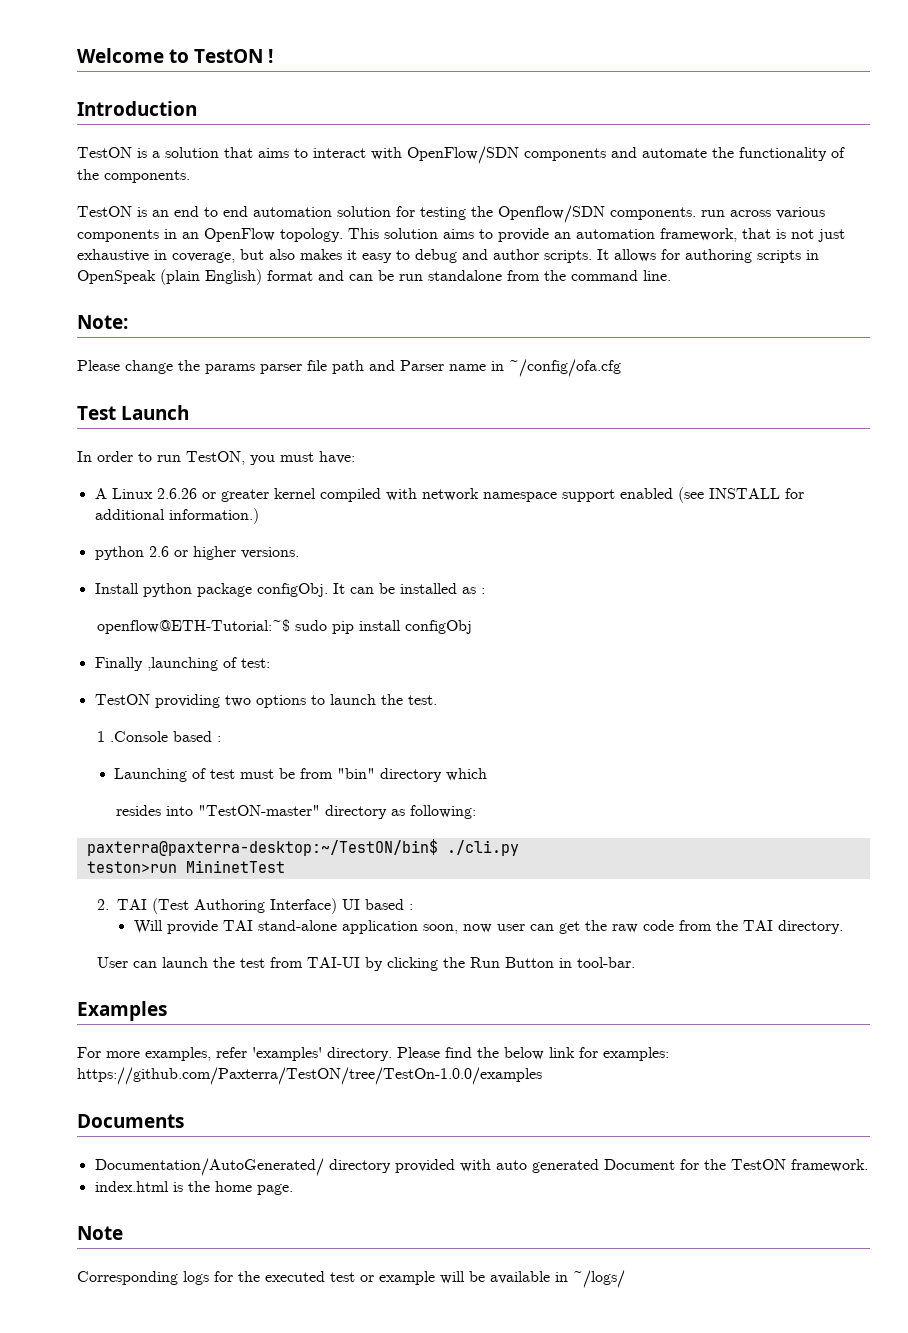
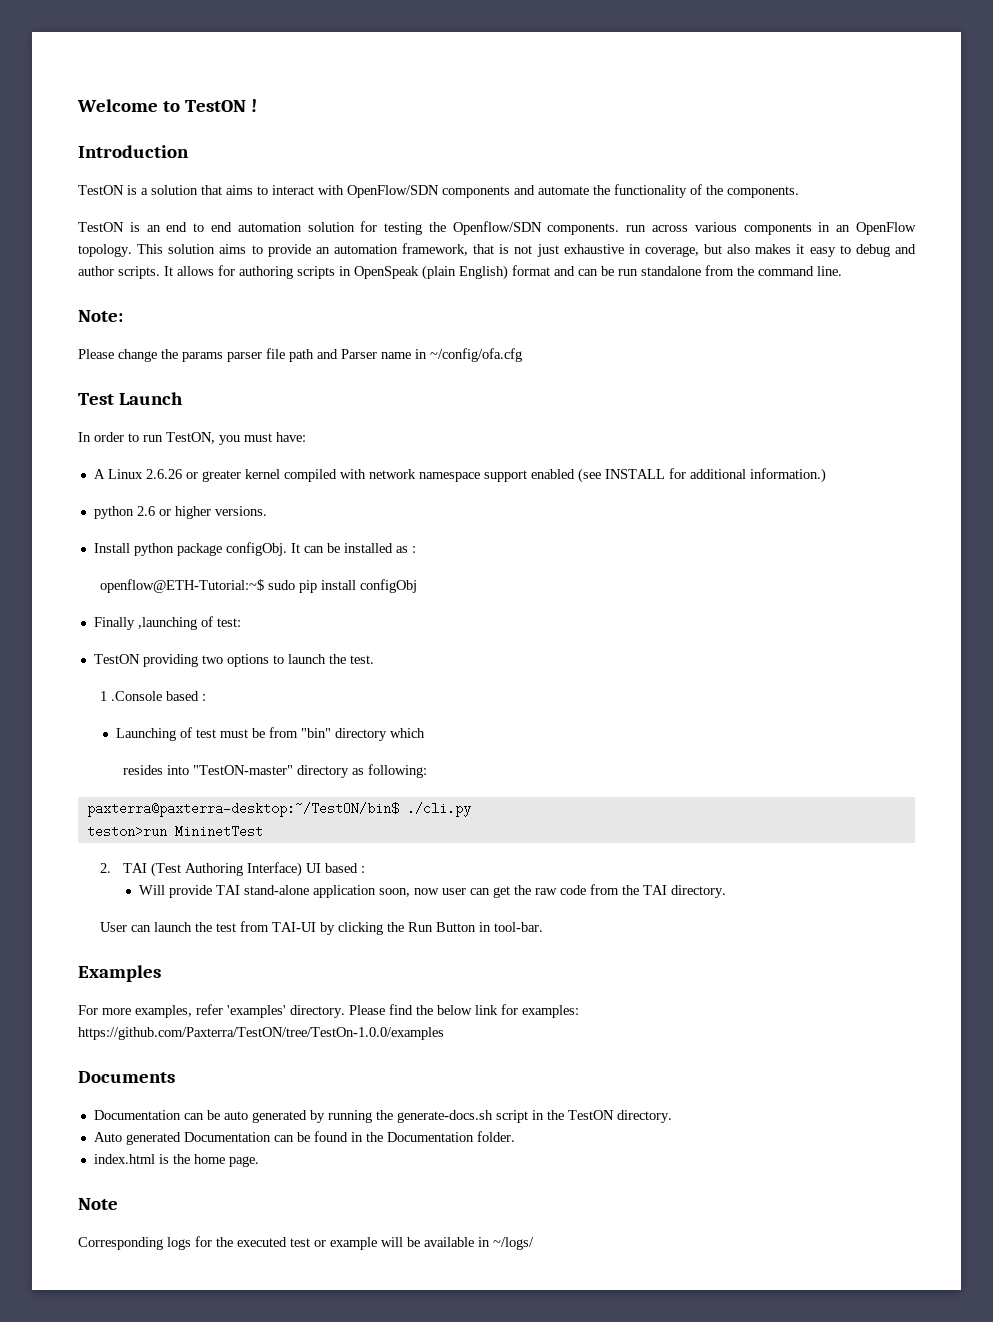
[94,1158,868,1176] Documentation/AutoGenerated/ directory provided with auto generated Document for the TestON framework. -> [93,1110,672,1123] [93,1131,515,1145] Documentation can be auto generated by running the generate-docs.sh script in the TestON directory. // Auto generated Documentation can be found in the Documentation folder.

